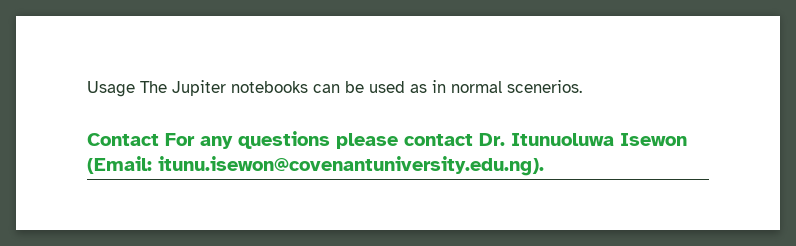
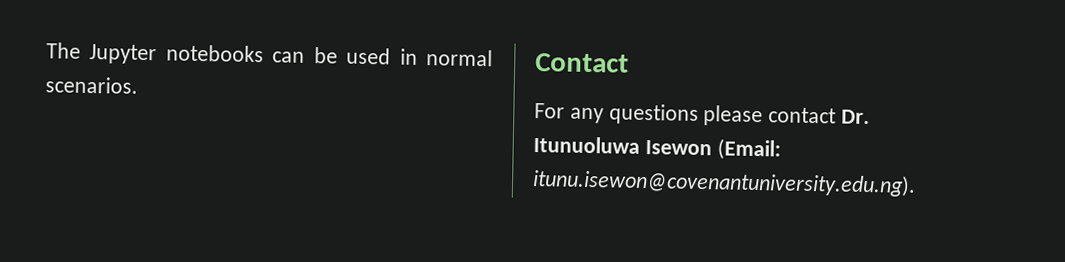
[87,80,226,97] Usage The Jupiter -> [46,42,158,65] The Jupyter
[410,84,427,93] as -> (392, 56) none
[507,80,582,93] scenerios. -> [45,76,138,94] scenarios.
(159, 139) none -> (629, 63) //

